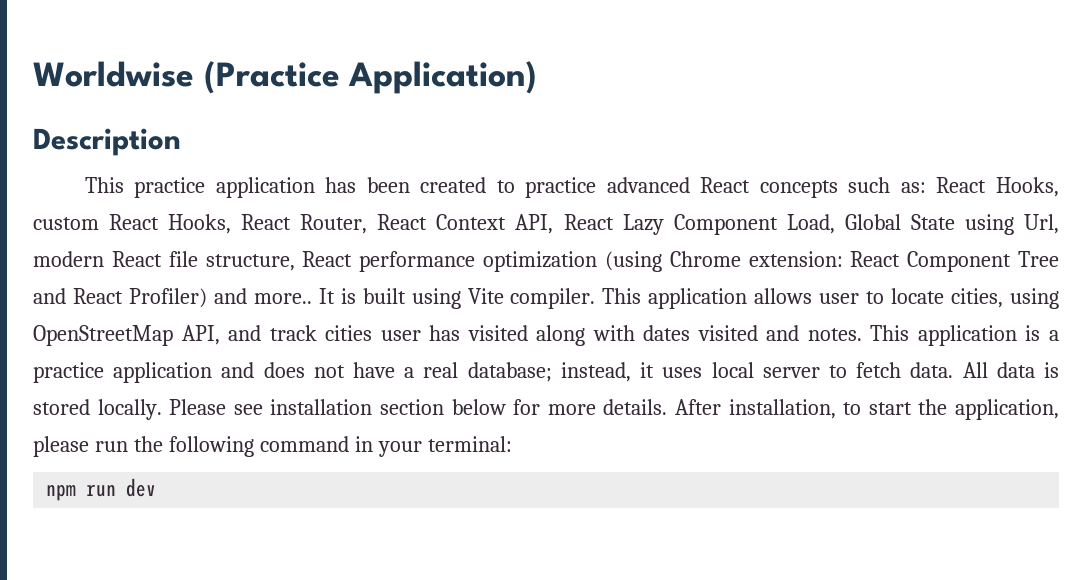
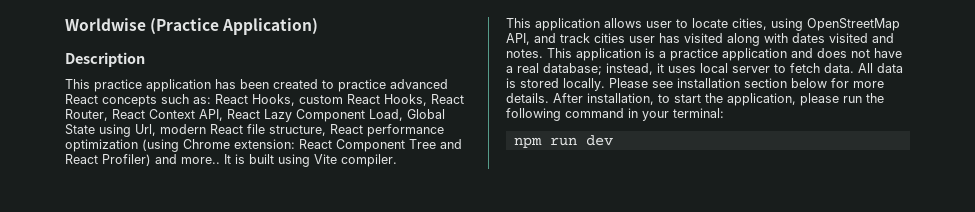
(596, 298) none -> (397, 160) //

